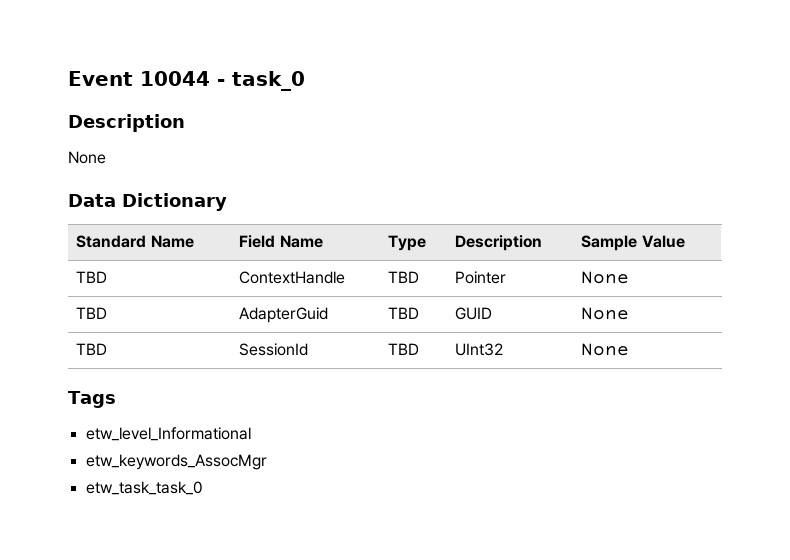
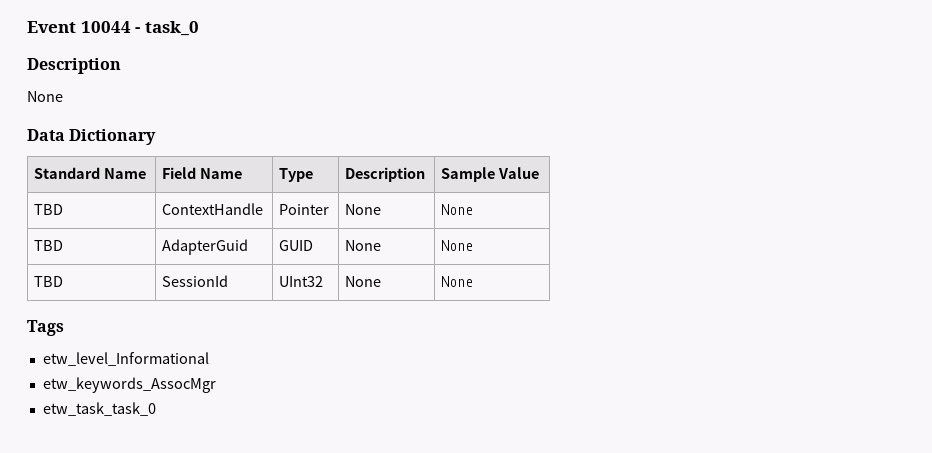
[388,271,420,283] [455,271,507,284] TBD | Pointer -> [279,204,330,215] [345,204,382,215] Pointer | None
[388,307,420,319] [455,307,493,320] TBD | GUID -> [279,240,314,251] [345,240,382,251] GUID | None
[388,343,420,355] [455,343,504,356] TBD | UInt32 -> [279,276,324,287] [345,276,382,287] UInt32 | None

